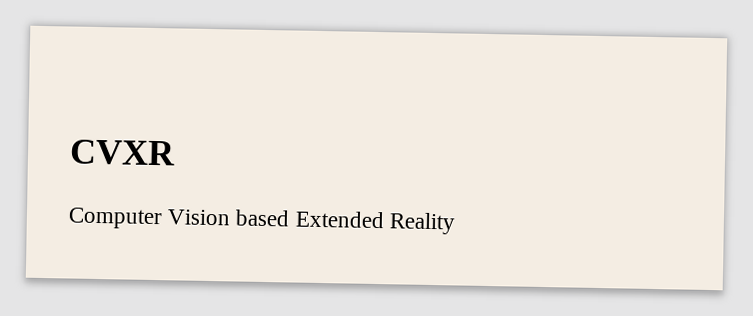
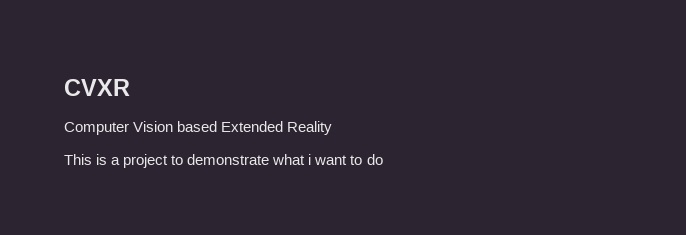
(456, 223) none -> [64,154,383,168] // This is a project to demonstrate what i want to do

